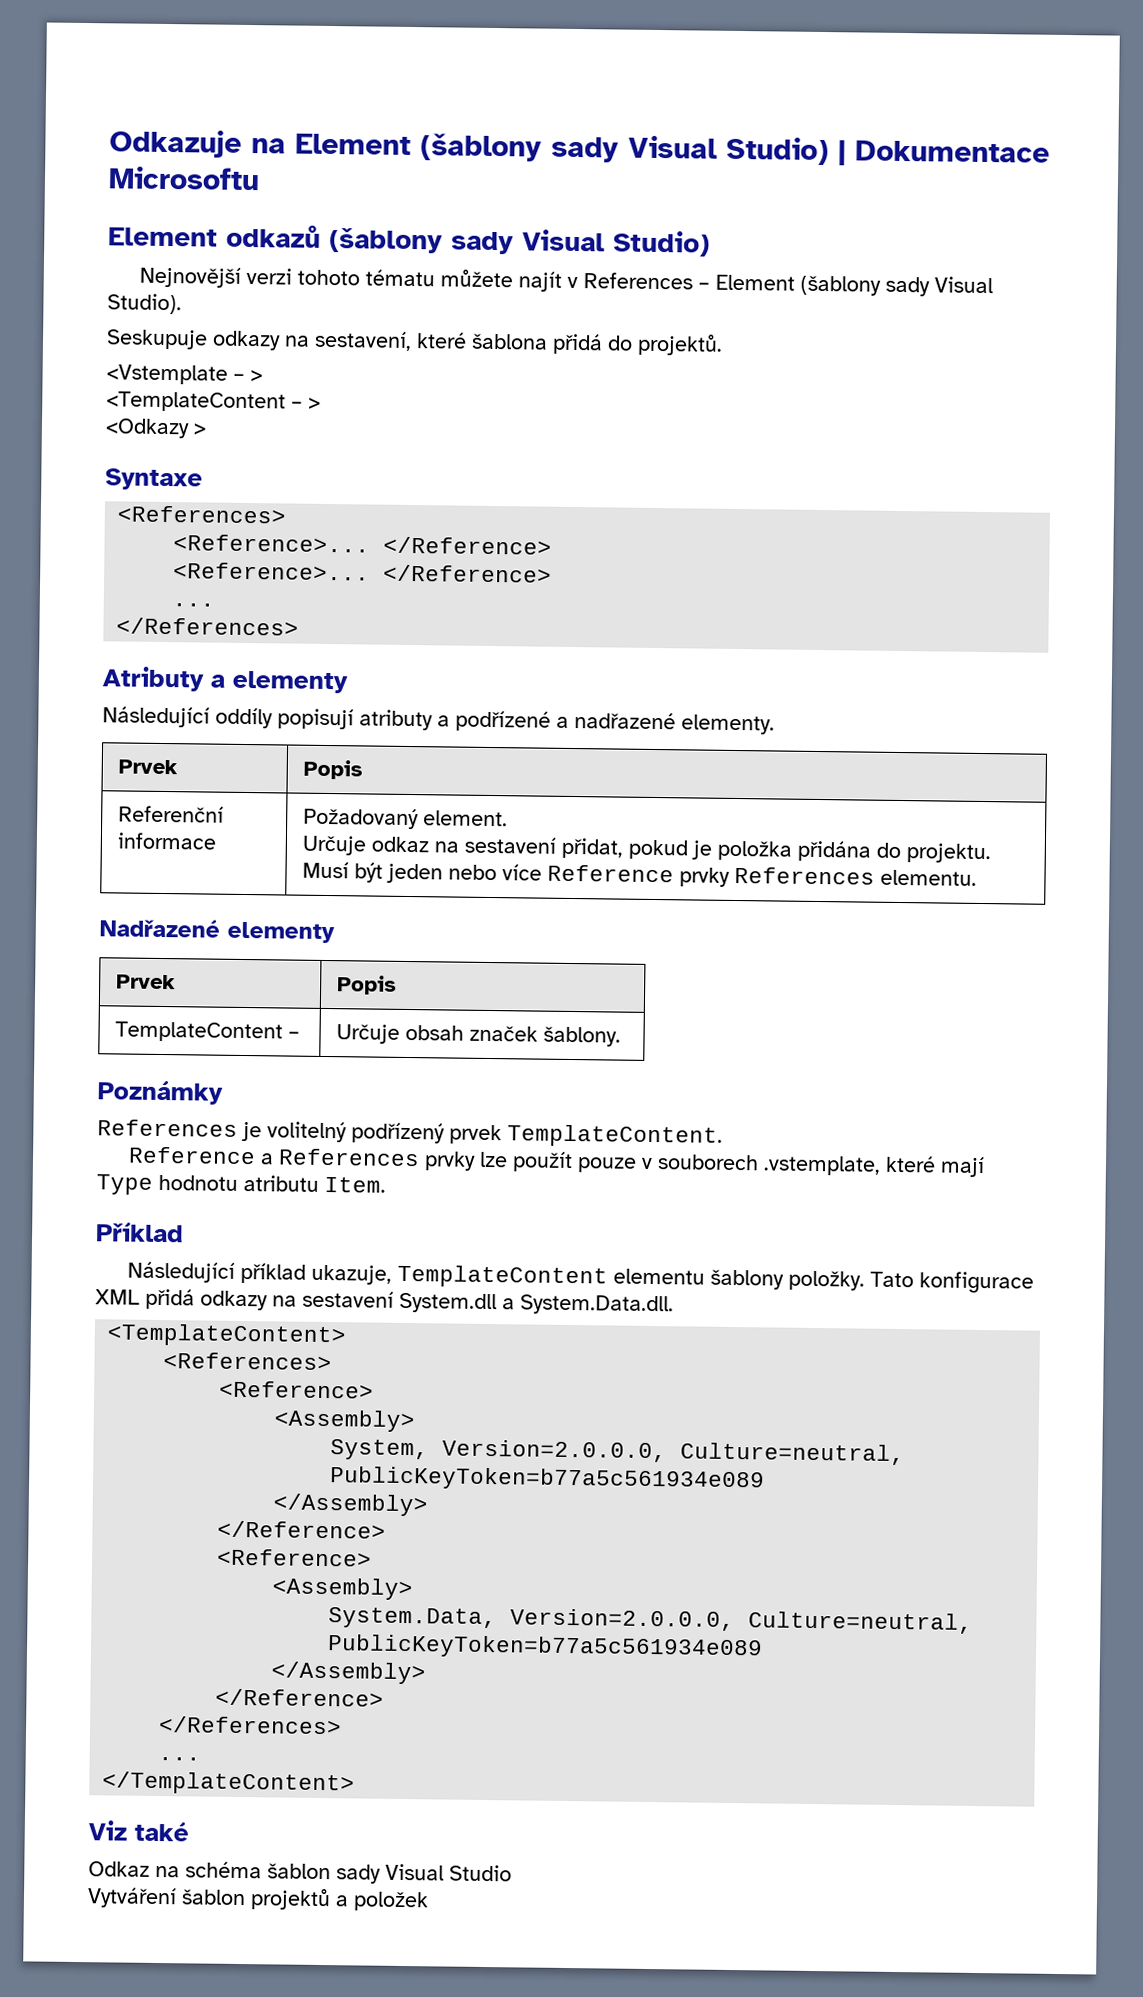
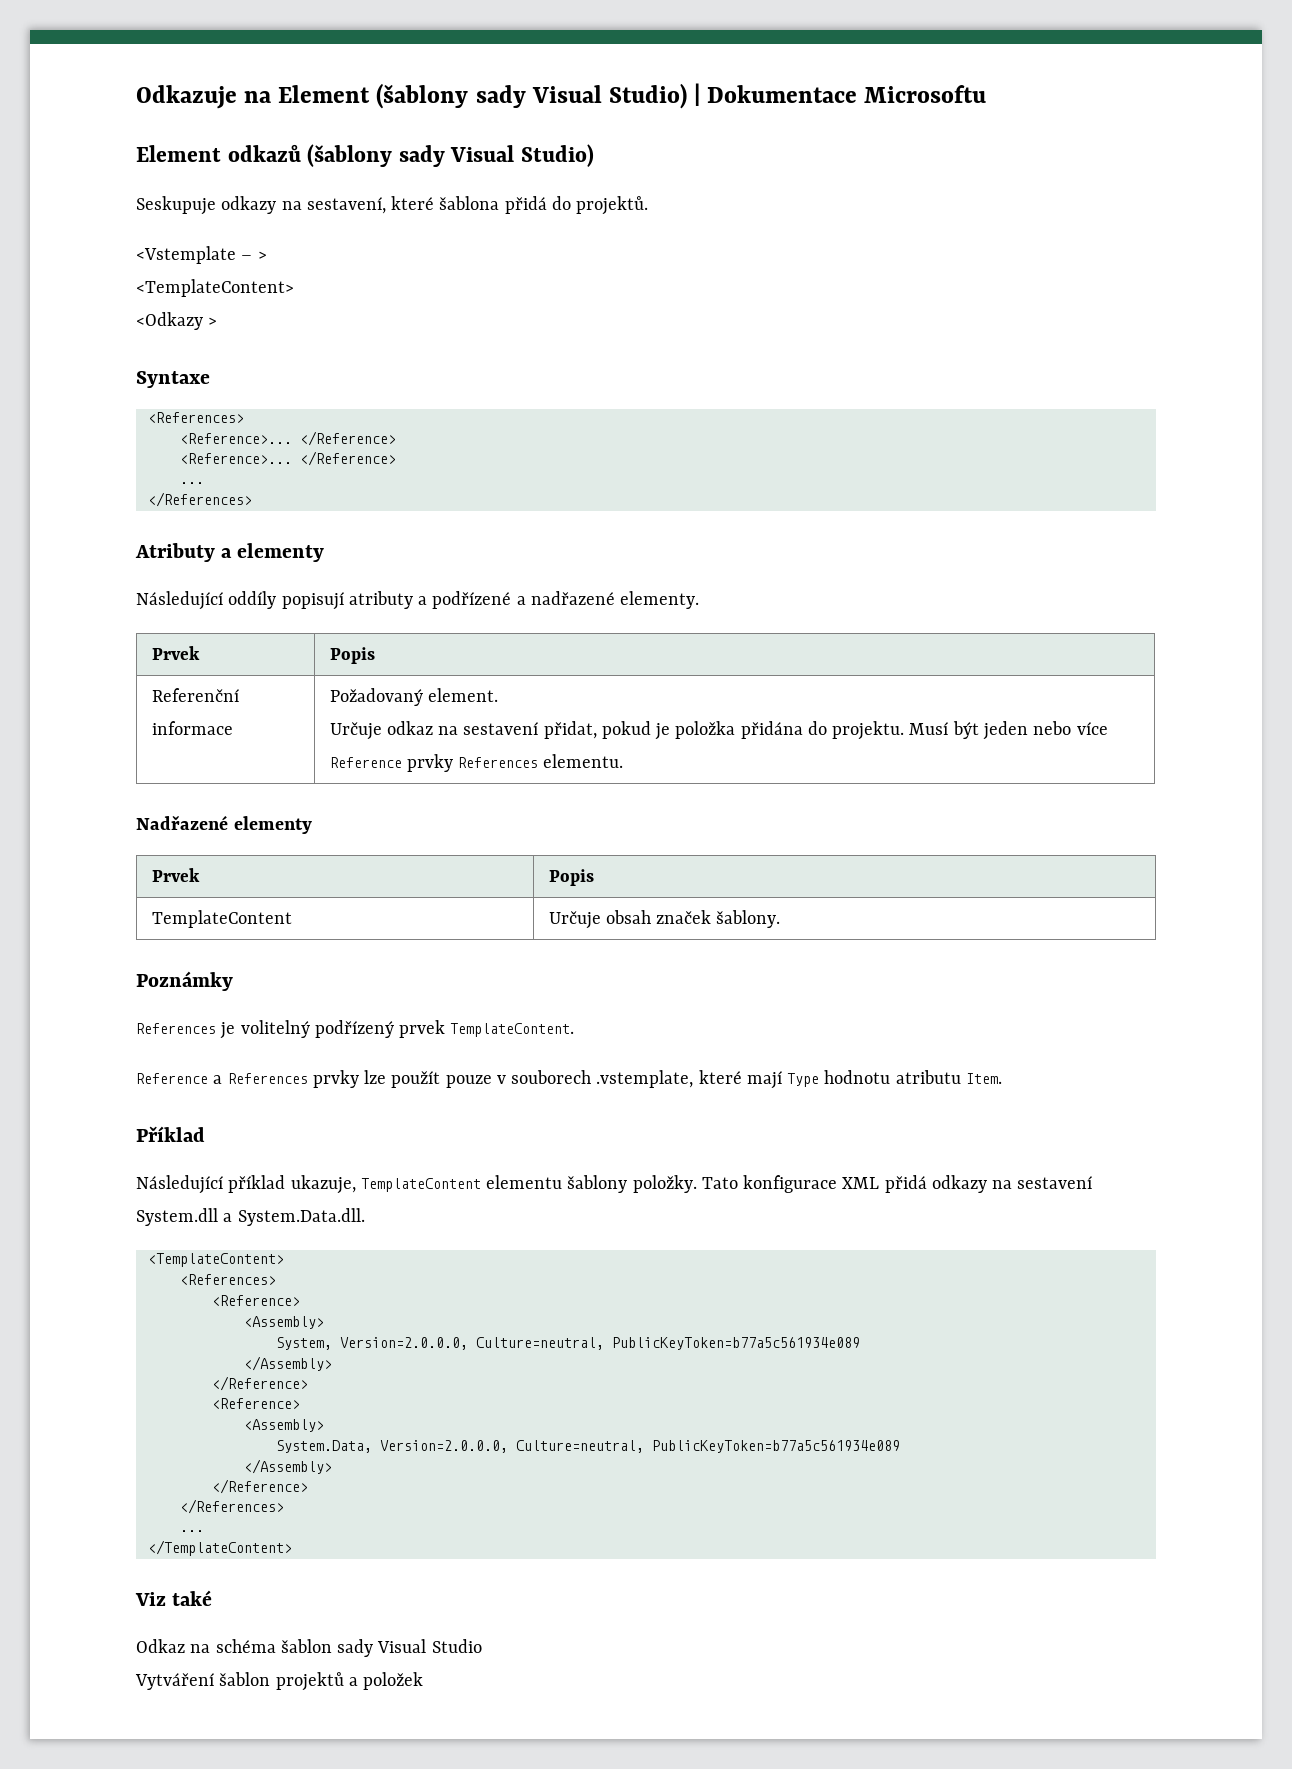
[138,266,993,297] [107,293,182,315] // Nejnovější verzi tohoto tématu můžete najít v References – Element (šablony sady Visual Studio). -> (595, 155) none
[106,391,321,413] <TemplateContent – > -> [136,279,294,297] <TemplateContent>
[288,1031,301,1039] – -> (292, 919) none

